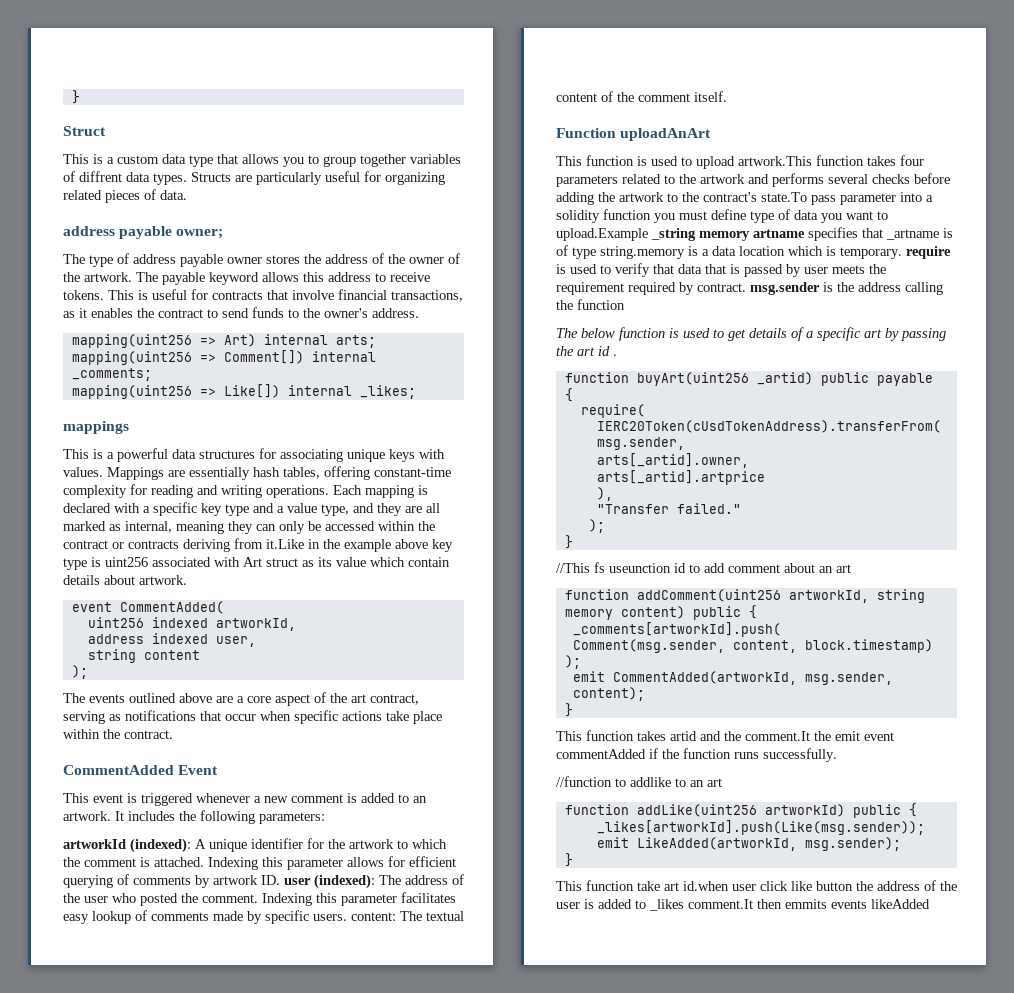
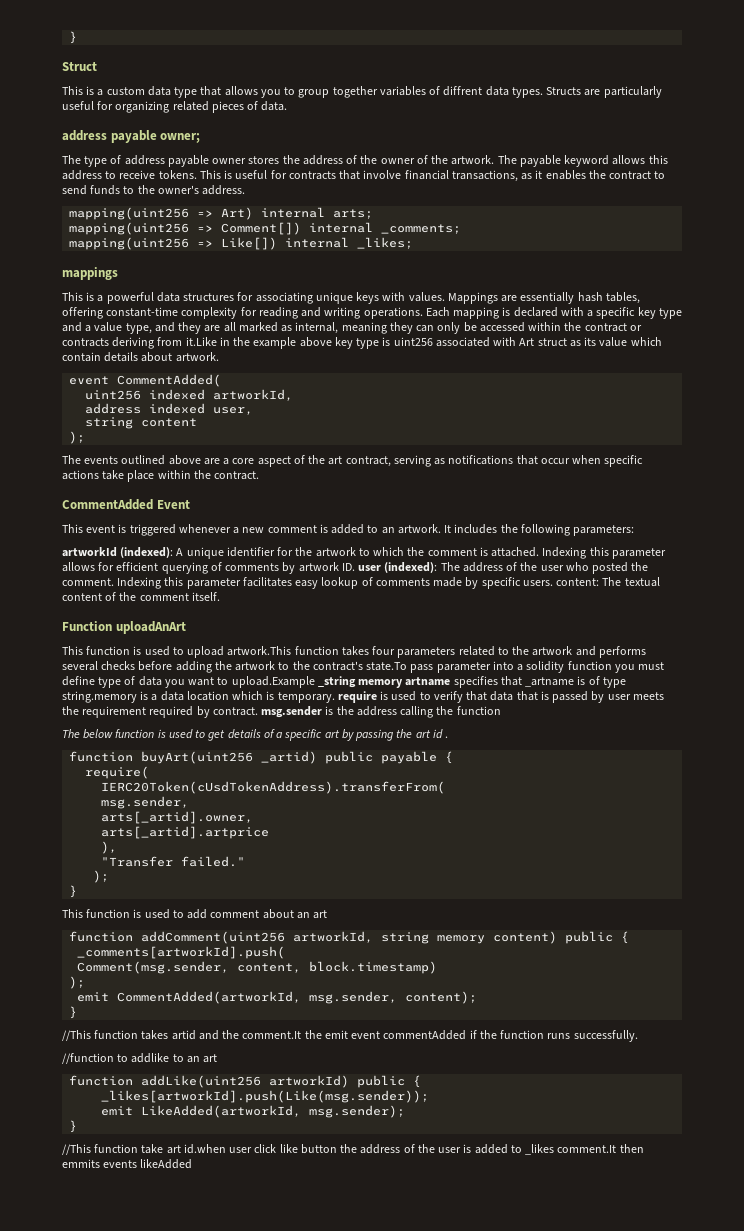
[556,562,686,573] //This fs useunction id -> [62,909,170,919] This function is used
[556,731,582,741] This -> [62,1030,91,1041] //This
[556,881,582,891] This -> [62,1144,91,1155] //This

